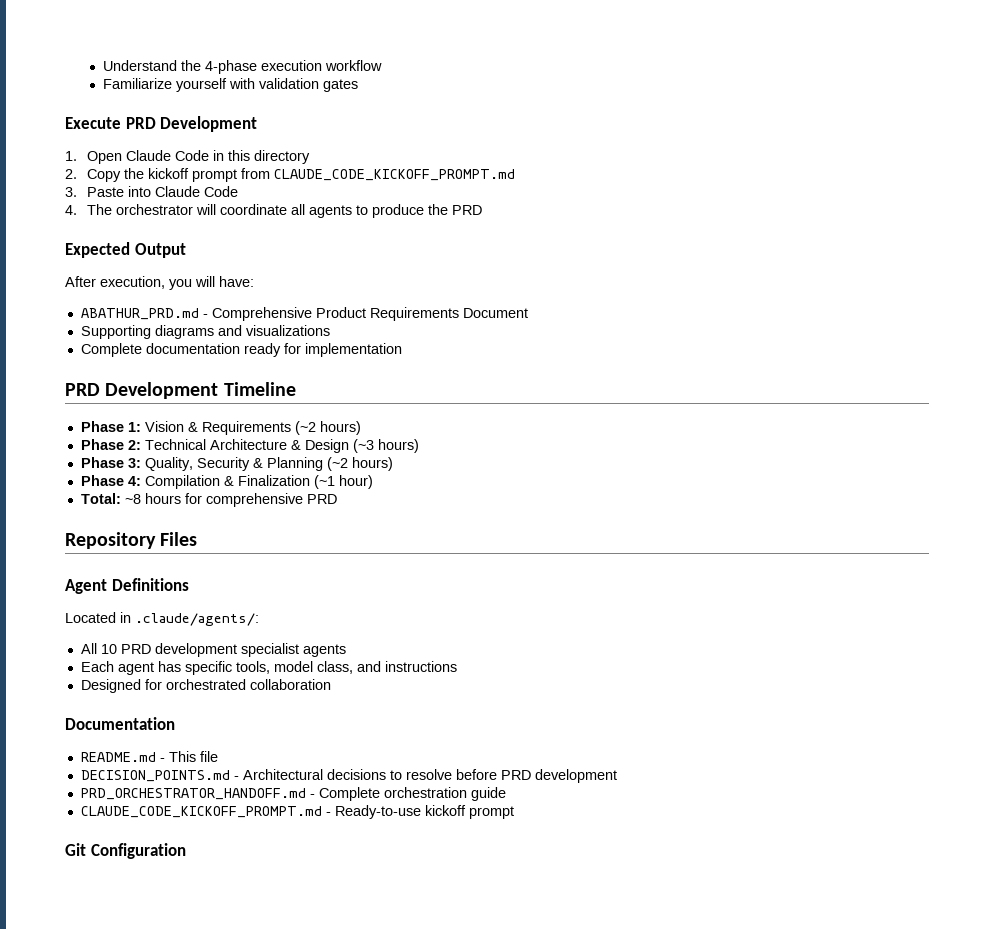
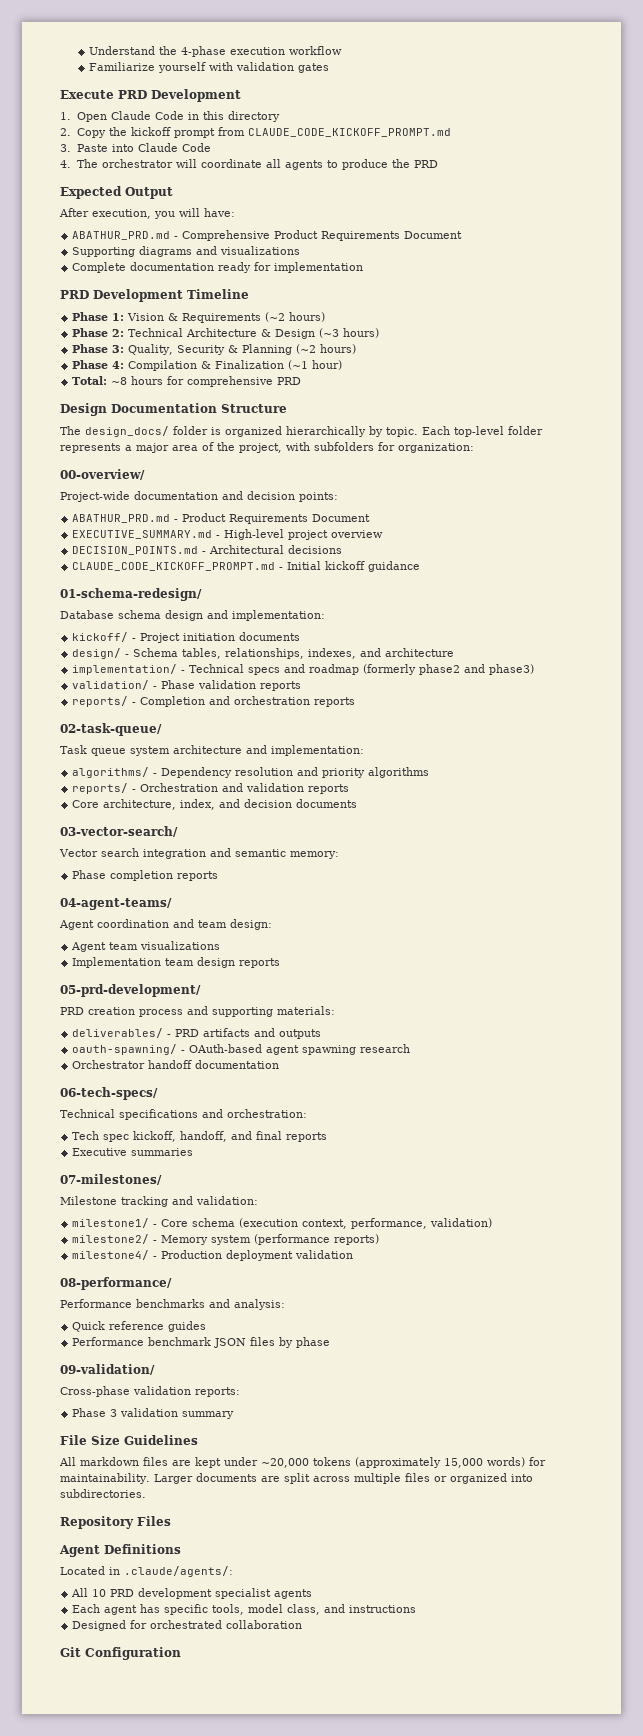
(337, 499) none -> [60,403,287,416] [60,426,543,437] [60,442,474,453] [60,469,145,480] [60,491,338,502] [72,513,371,524] [72,529,384,540] [72,545,343,555] [72,561,421,572] [60,588,202,601] [60,610,325,621] [72,632,301,643] [72,648,455,659] [72,664,535,675] [72,680,302,691] [72,696,356,707] [60,723,162,736] [60,745,364,756] [72,767,430,778] [72,783,350,794] [72,799,358,810] [60,826,178,837] [59,848,339,859] [72,870,219,881] [60,898,172,910] [59,919,272,930] [71,941,221,952] [72,957,281,968] [60,984,201,997] [60,1006,335,1017] [72,1028,322,1039] [72,1044,411,1055] [72,1060,280,1069] [60,1087,158,1100] [60,1109,307,1120] [72,1131,328,1142] [72,1148,194,1156] [60,1174,162,1185] [60,1196,258,1207] [72,1218,493,1229] [72,1234,380,1245] [72,1250,354,1261] [60,1277,172,1290] [60,1299,285,1310] [72,1321,207,1332] [72,1337,331,1348] [60,1364,155,1375] [60,1386,240,1397] [72,1408,235,1419] [60,1435,198,1445] [59,1457,546,1468] [60,1473,533,1484] [60,1489,146,1498] // Design Documentation Structure // The design_docs/ folder is organized hierarchically by topic. Each top-level folder represents a major area of the project, with subfolders for organization: // 00-overview/ // Project-wide documentation and decision points: // ABATHUR_PRD.md - Product Requirements Document // EXECUTIVE_SUMMARY.md - High-level project overview // DECISION_POINTS.md - Architectural decisions // CLAUDE_CODE_KICKOFF_PROMPT.md - Initial kickoff guidance // 01-schema-redesign/ // Database schema design and implementation: // kickoff/ - Project initiation documents // design/ - Schema tables, relationships, indexes, and architecture // implementation/ - Technical specs and roadmap (formerly phase2 and phase3) // validation/ - Phase validation reports // reports/ - Completion and orchestration reports // 02-task-queue/ // Task queue system architecture and implementation: // algorithms/ - Dependency resolution and priority algorithms // reports/ - Orchestration and validation reports // Core architecture, index, and decision documents // 03-vector-search/ // Vector search integration and semantic memory: // Phase completion reports // 04-agent-teams/ // Agent coordination and team design: // Agent team visualizations // Implementation team design reports // 05-prd-development/ // PRD creation process and supporting materials: // deliverables/ - PRD artifacts and outputs // oauth-spawning/ - OAuth-based agent spawning research // Orchestrator handoff documentation // 06-tech-specs/ // Technical specifications and orchestration: // Tech spec kickoff, handoff, and final reports // Executive summaries // 07-milestones/ // Milestone tracking and validation: // milestone1/ - Core schema (execution context, performance, validation) // milestone2/ - Memory system (performance reports) // milestone4/ - Production deployment validation // 08-performance/ // Performance benchmarks and analysis: // Quick reference guides // Performance benchmark JSON files by phase // 09-validation/ // Cross-phase validation reports: // Phase 3 validation summary // File Size Guidelines // All markdown files are kept under ~20,000 tokens (approximately 15,000 words) for maintainability. Larger documents are split across multiple files or organized into subdirectories.
[65,717,175,730] [80,751,218,762] [80,769,617,783] [80,787,506,801] [80,805,514,819] // Documentation // README.md - This file // DECISION_POINTS.md - Architectural decisions to resolve before PRD development // PRD_ORCHESTRATOR_HANDOFF.md - Complete orchestration guide // CLAUDE_CODE_KICKOFF_PROMPT.md - Ready-to-use kickoff prompt -> (303, 1624) none

